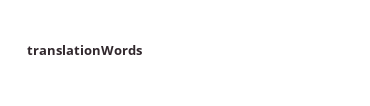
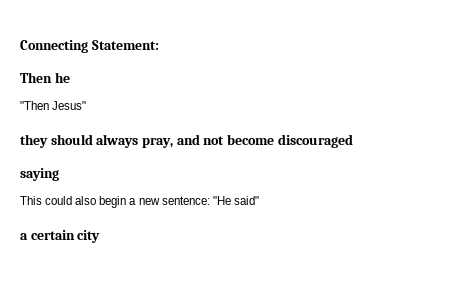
[27,45,142,55] translationWords -> [20,40,159,53] [20,72,70,83] [20,101,87,110] [20,134,353,148] [20,168,59,181] [20,196,259,208] [20,230,101,243] Connecting Statement: // Then he // "Then Jesus" // they should always pray, and not become discouraged // saying // This could also begin a new sentence: "He said" // a certain city

